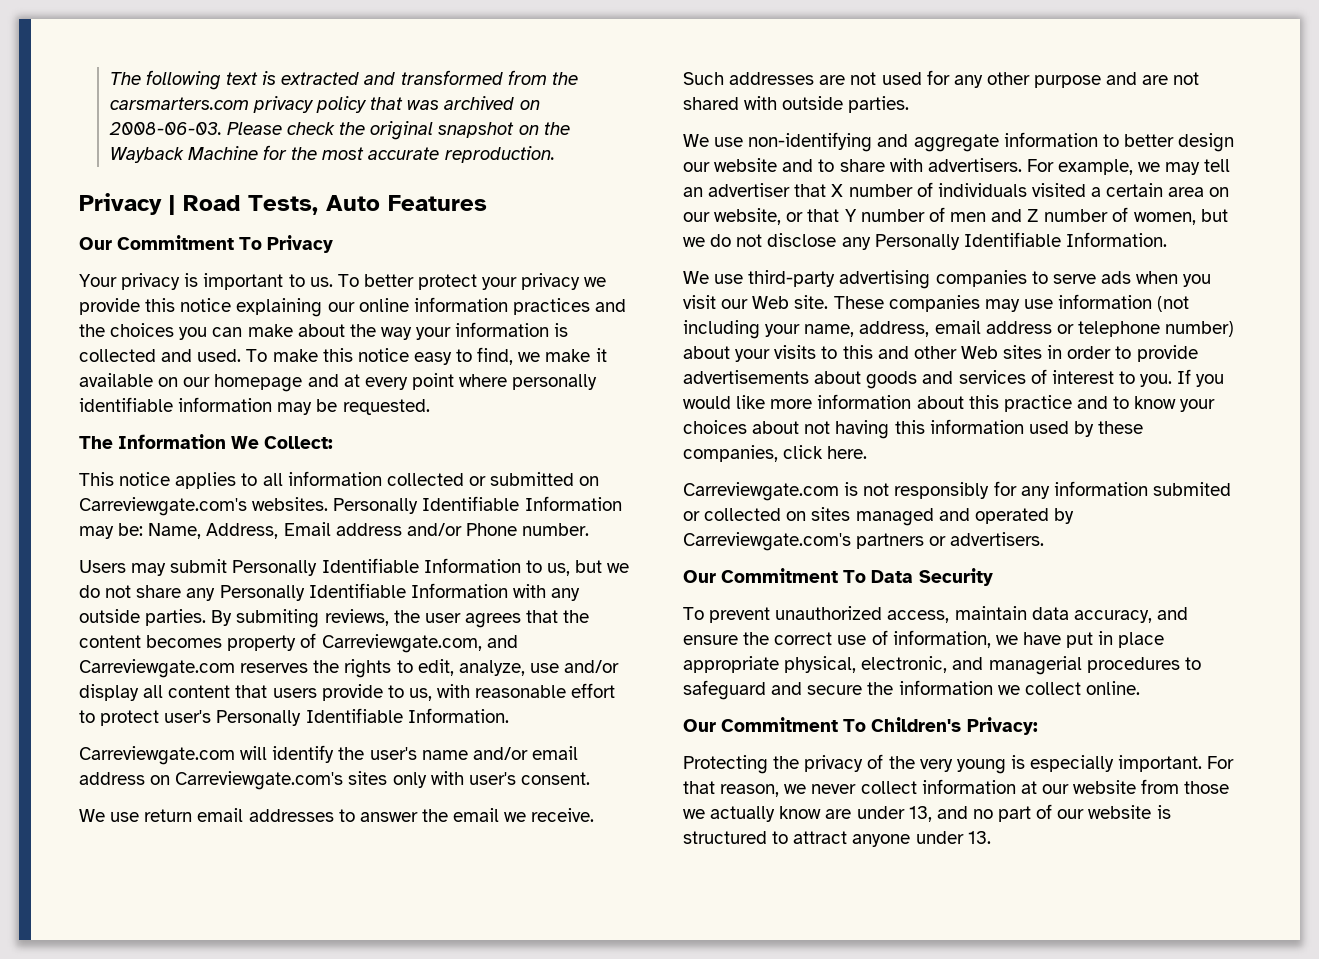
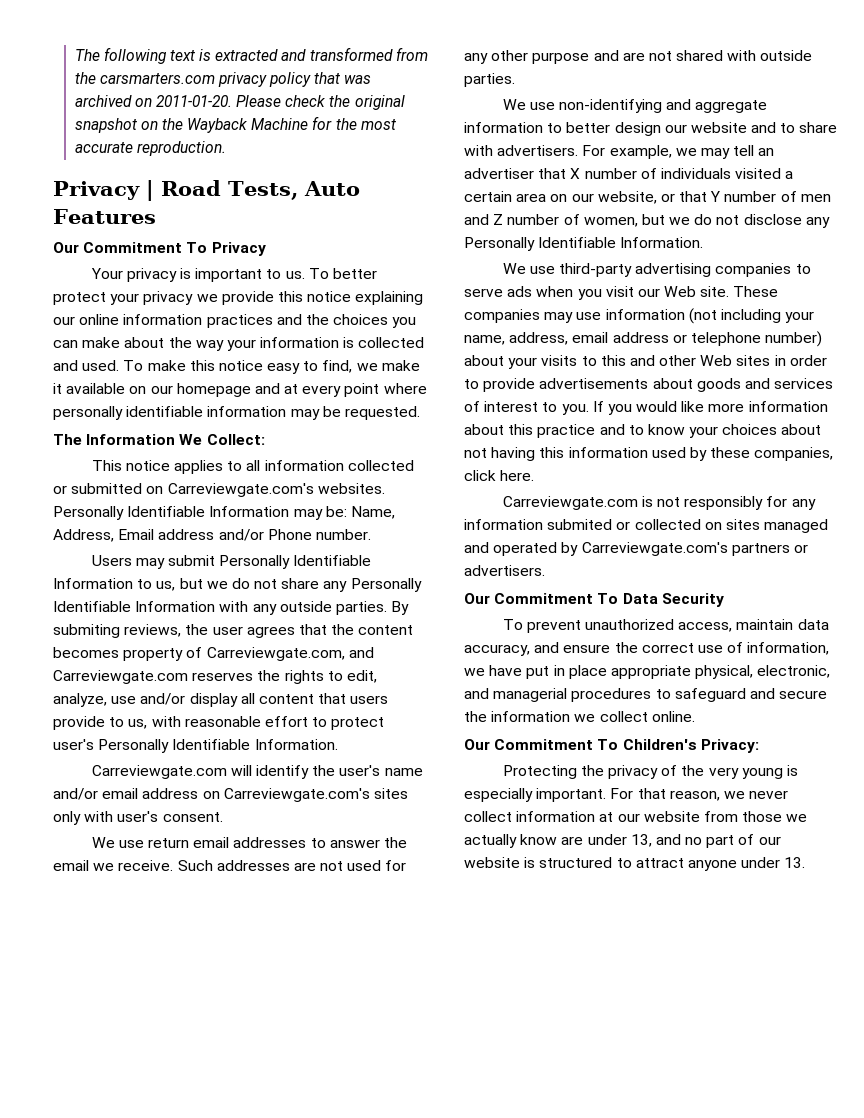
[108,122,222,135] 2008-06-03. -> [155,95,232,107] 2011-01-20.

